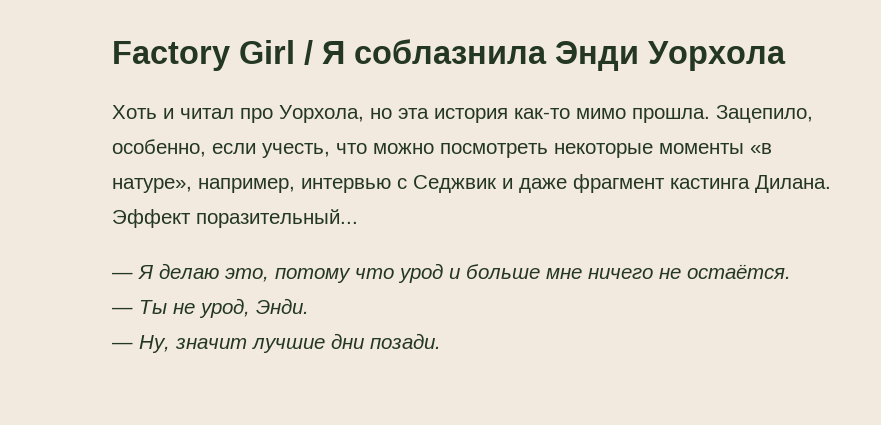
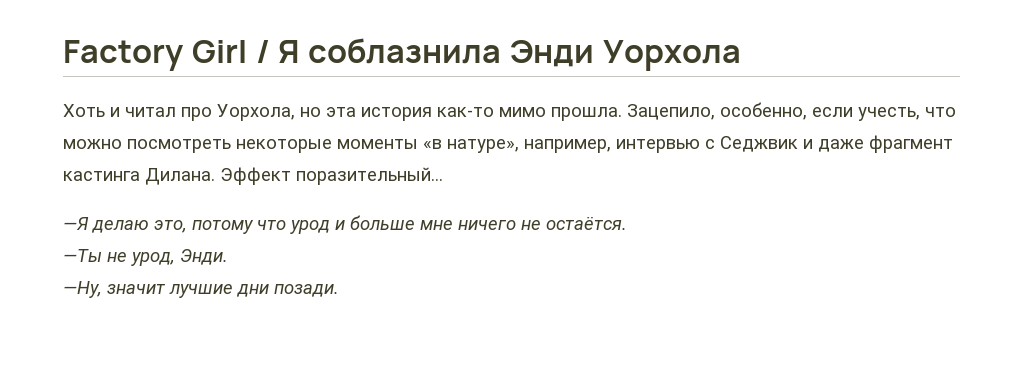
[111,265,153,279] — Я -> [63,217,89,230] —Я
[111,300,167,314] — Ты -> [63,249,102,262] —Ты
[111,335,170,353] — Ну, -> [63,281,102,298] —Ну,

